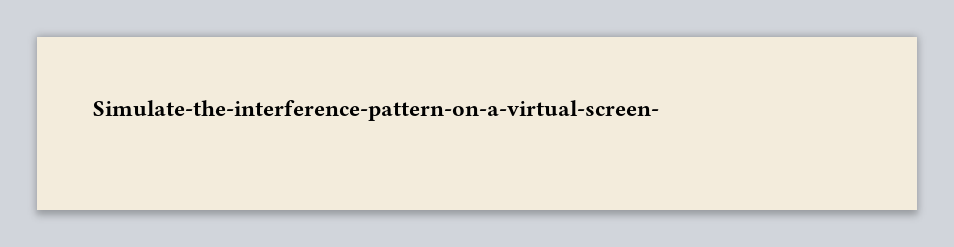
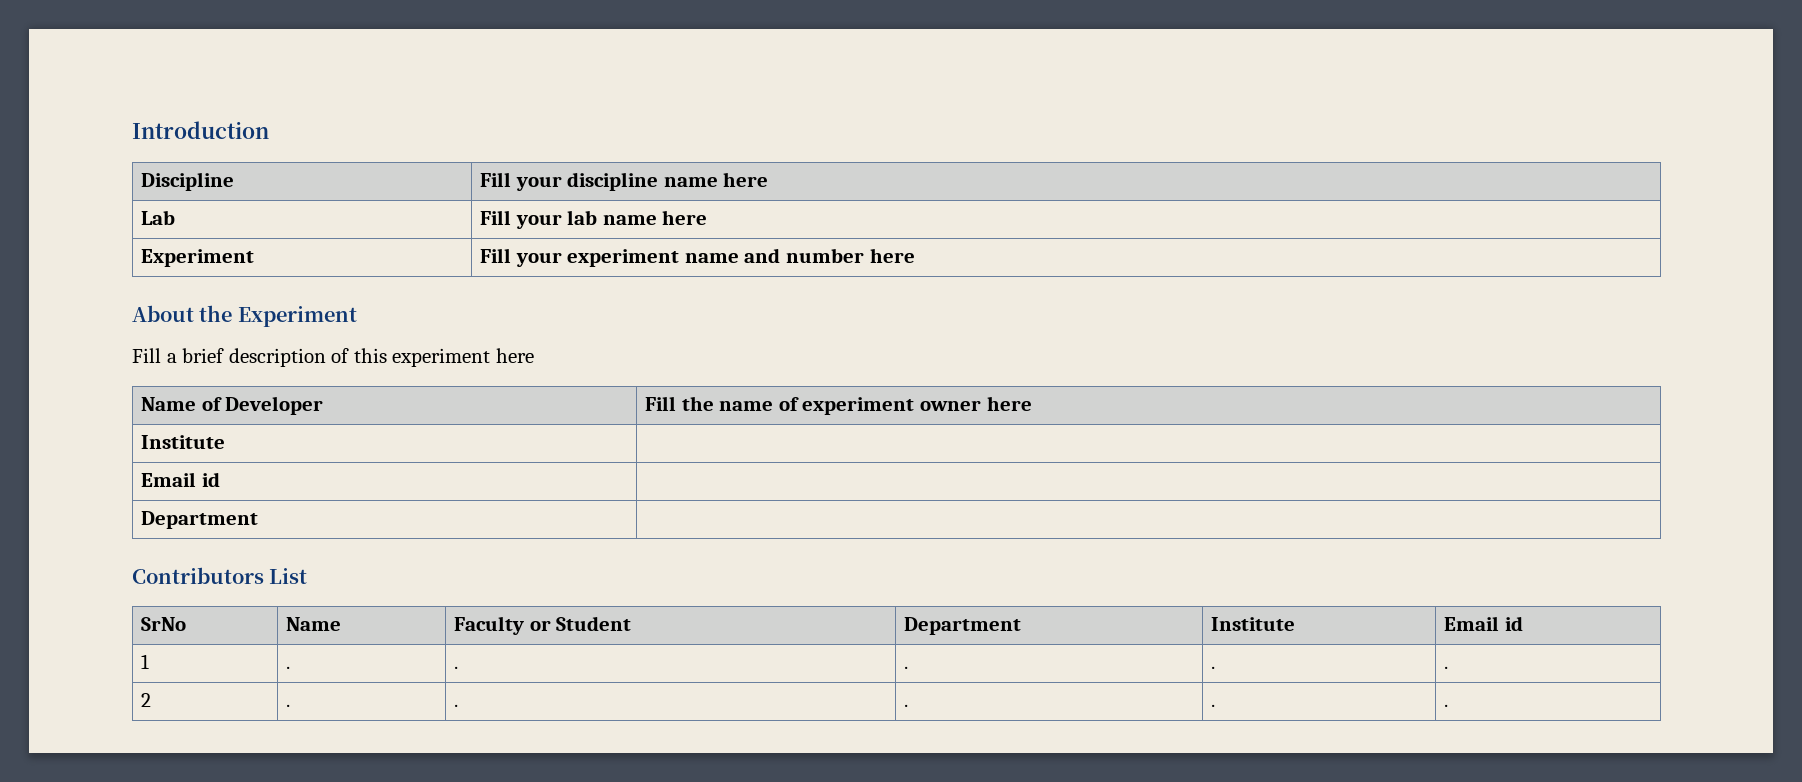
[93,100,659,121] Simulate-the-interference-pattern-on-a-virtual-screen- -> [132,121,269,139] [141,172,235,191] [480,172,769,191] [141,210,176,225] [480,210,708,229] [141,249,255,267] [480,248,915,267] [132,305,357,327] [132,348,534,367] [141,396,324,415] [645,396,1032,415] [141,435,226,449] [141,472,220,487] [141,511,259,529] [132,567,308,584] [141,617,187,631] [286,617,342,631] [454,616,632,635] [904,617,1022,635] [1211,617,1296,631] [1444,616,1523,631] [141,654,150,669] [286,666,291,669] [454,666,459,669] [904,666,909,669] [1211,666,1216,669] [1444,666,1449,669] [141,693,152,707] [286,704,291,707] [454,704,459,707] [904,704,909,707] [1211,704,1216,707] [1444,704,1449,707] Introduction // Discipline | Fill your discipline name here // Lab | Fill your lab name here // Experiment | Fill your experiment name and number here // About the Experiment // Fill a brief description of this experiment here // Name of Developer | Fill the name of experiment owner here // Institute | // Email id | // Department | // Contributors List // SrNo | Name | Faculty or Student | Department | Institute | Email id // 1 | . | . | . | . | . // 2 | . | . | . | . | .

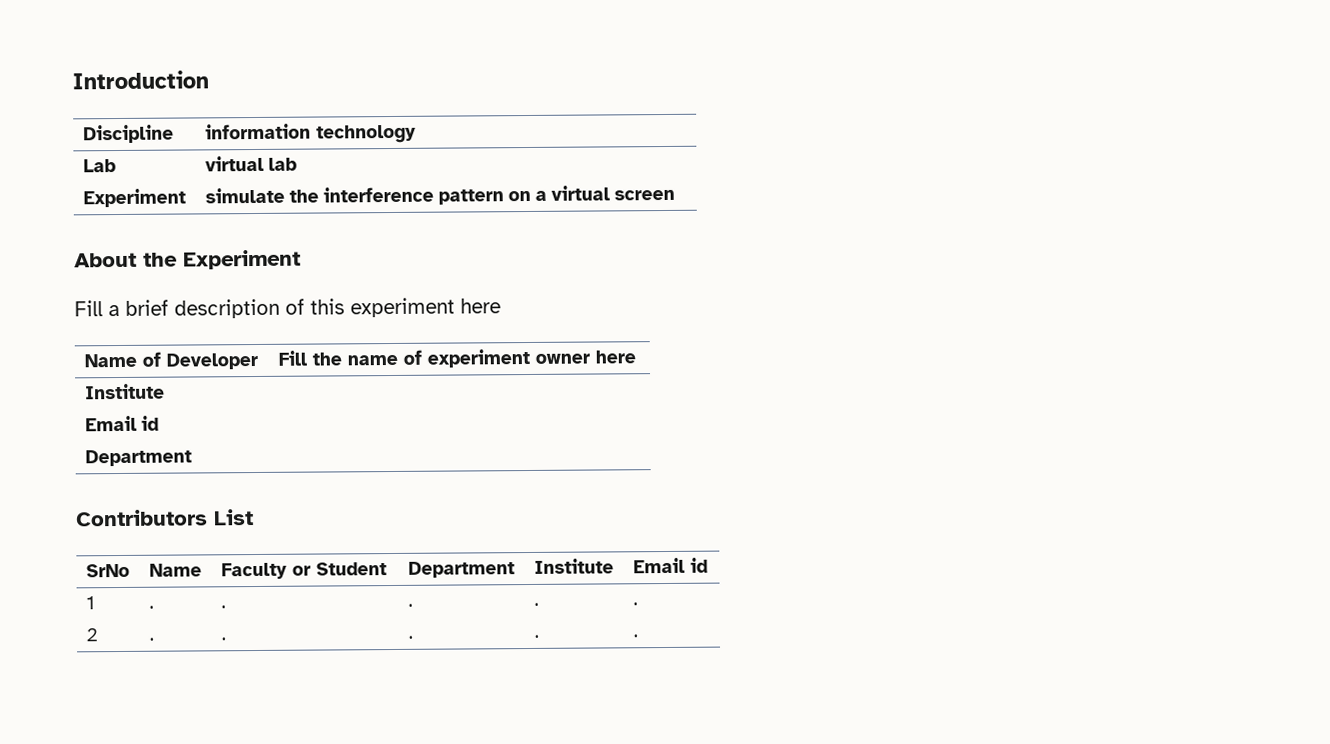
[480,172,769,191] Fill your discipline name here -> [204,123,416,144] information technology
[480,210,562,229] Fill your -> [204,155,264,172] virtual
[602,210,708,225] name here -> (297, 164) none
[480,248,915,267] Fill your experiment name and number here -> [204,185,675,205] simulate the interference pattern on a virtual screen

